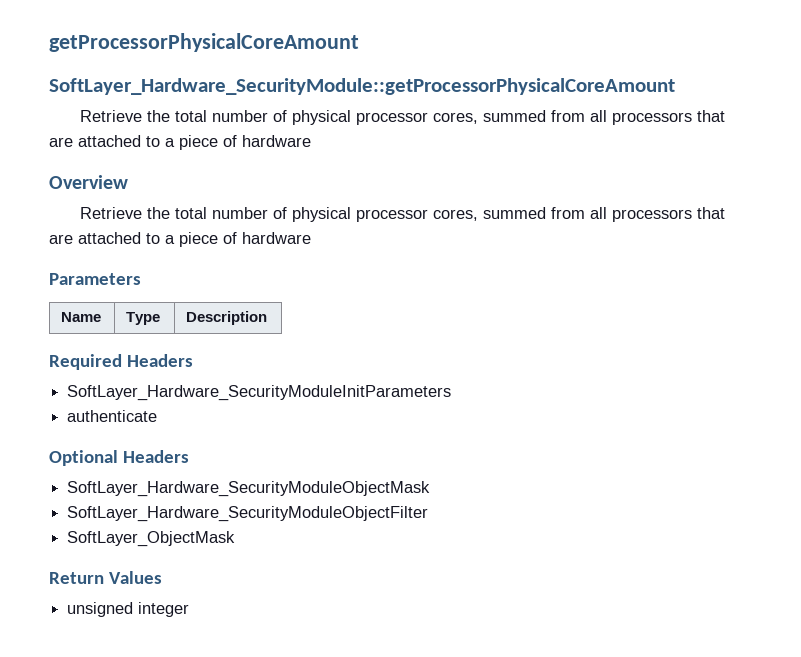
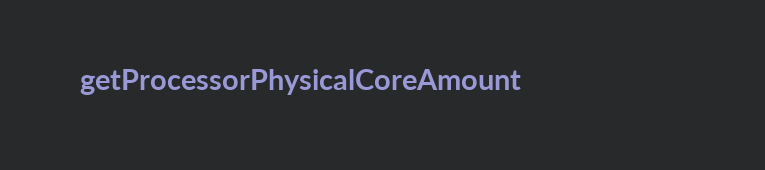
[49,78,675,95] [79,110,725,125] [49,135,311,150] [49,175,128,189] [79,207,725,222] [49,232,311,247] [49,273,141,285] [61,312,102,322] [126,312,161,325] [186,311,268,325] [49,354,193,370] [67,385,452,401] [67,410,158,422] [49,450,189,466] [67,481,431,497] [67,506,429,522] [67,531,236,547] [49,571,162,584] [67,602,190,617] // SoftLayer_Hardware_SecurityModule::getProcessorPhysicalCoreAmount // Retrieve the total number of physical processor cores, summed from all processors that are attached to a piece of hardware // Overview // Retrieve the total number of physical processor cores, summed from all processors that are attached to a piece of hardware // Parameters // Name | Type | Description // Required Headers // SoftLayer_Hardware_SecurityModuleInitParameters // authenticate // Optional Headers // SoftLayer_Hardware_SecurityModuleObjectMask // SoftLayer_Hardware_SecurityModuleObjectFilter // SoftLayer_ObjectMask // Return Values // unsigned integer -> (521, 82) none

